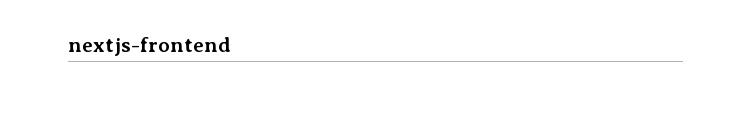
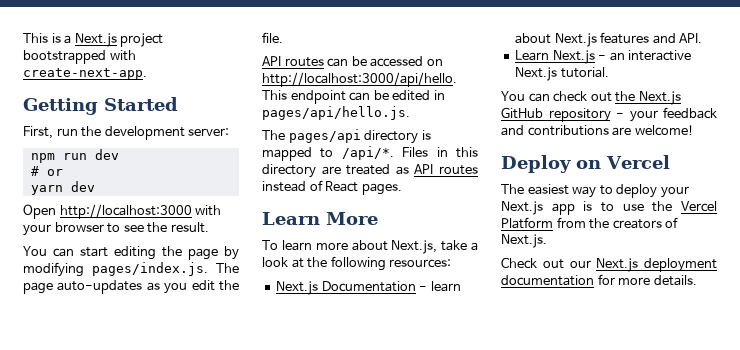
[68,37,231,56] nextjs-frontend -> [23,33,164,47] [23,50,136,64] [23,68,147,80] [23,97,178,115] [23,126,230,140] [30,149,119,163] [30,166,63,176] [30,181,95,195] [23,204,222,219] [23,222,209,236] [23,246,239,260] [23,262,239,277] [23,280,240,294] [262,32,283,43] [262,56,443,67] [262,72,457,87] [262,90,445,104] [262,106,410,120] [262,129,431,144] [262,146,478,161] [262,164,478,178] [262,180,402,195] [262,212,378,225] [262,240,478,254] [262,256,452,271] [276,281,461,295] [515,32,703,47] [515,50,692,64] [515,67,609,81] [501,91,681,105] [501,107,717,122] [501,125,694,136] [501,155,670,173] [501,184,689,198] [501,201,717,215] [501,217,679,229] [501,234,547,248] [501,257,717,272] [501,274,697,286] This is a Next.js project bootstrapped with create-next-app. // Getting Started // First, run the development server: // npm run dev // # or // yarn dev // Open http://localhost:3000 with your browser to see the result. // You can start editing the page by modifying pages/index.js. The page auto-updates as you edit the file. // API routes can be accessed on http://localhost:3000/api/hello. This endpoint can be edited in pages/api/hello.js. // The pages/api directory is mapped to /api/*. Files in this directory are treated as API routes instead of React pages. // Learn More // To learn more about Next.js, take a look at the following resources: // Next.js Documentation - learn about Next.js features and API. // Learn Next.js - an interactive Next.js tutorial. // You can check out the Next.js GitHub repository - your feedback and contributions are welcome! // Deploy on Vercel // The easiest way to deploy your Next.js app is to use the Vercel Platform from the creators of Next.js. // Check out our Next.js deployment documentation for more details.

